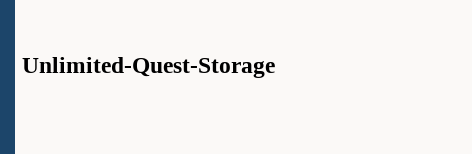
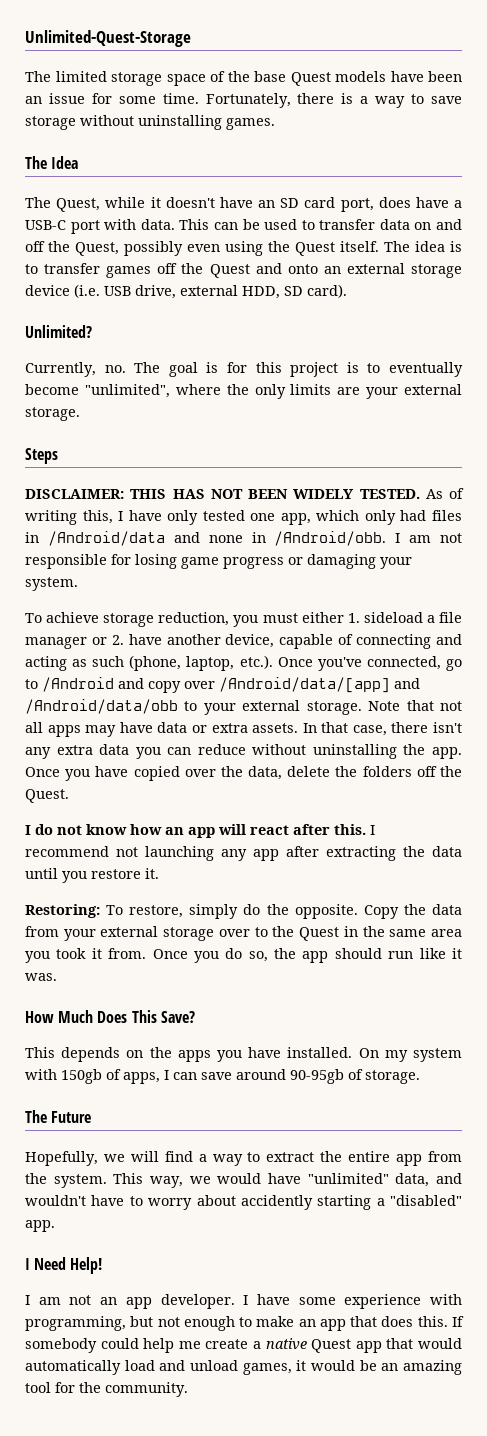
(275, 67) none -> [25,71,462,86] [25,93,463,108] [25,115,275,130] [25,156,79,169] [25,197,463,212] [25,219,462,234] [25,241,462,256] [25,263,463,278] [25,284,347,299] [25,325,92,338] [25,362,464,377] [25,384,462,399] [25,407,80,421] [25,448,58,464] [25,488,464,499] [25,510,462,525] [25,531,462,546] [25,554,412,569] [25,577,78,591] [25,612,463,627] [25,634,463,649] [25,655,462,671] [25,677,420,693] [25,699,462,715] [25,722,462,737] [25,744,462,759] [25,766,463,781] [25,789,69,803] [25,824,375,838] [25,846,462,861] [25,868,159,883] [25,904,462,919] [25,926,463,941] [25,948,462,963] [25,973,57,981] [25,1010,195,1023] [25,1047,462,1062] [25,1069,420,1084] [25,1110,92,1123] [25,1151,463,1166] [25,1173,463,1188] [25,1195,462,1210] [25,1220,55,1232] [25,1257,103,1274] [25,1294,462,1309] [25,1316,464,1331] [25,1338,463,1353] [25,1360,463,1375] [25,1382,188,1397] // The limited storage space of the base Quest models have been an issue for some time. Fortunately, there is a way to save storage without uninstalling games. // The Idea // The Quest, while it doesn't have an SD card port, does have a USB-C port with data. This can be used to transfer data on and off the Quest, possibly even using the Quest itself. The idea is to transfer games off the Quest and onto an external storage device (i.e. USB drive, external HDD, SD card). // Unlimited? // Currently, no. The goal is for this project is to eventually become "unlimited", where the only limits are your external storage. // Steps // DISCLAIMER: THIS HAS NOT BEEN WIDELY TESTED. As of writing this, I have only tested one app, which only had files in /Android/data and none in /Android/obb. I am not responsible for losing game progress or damaging your system. // To achieve storage reduction, you must either 1. sideload a file manager or 2. have another device, capable of connecting and acting as such (phone, laptop, etc.). Once you've connected, go to /Android and copy over /Android/data/[app] and /Android/data/obb to your external storage. Note that not all apps may have data or extra assets. In that case, there isn't any extra data you can reduce without uninstalling the app. Once you have copied over the data, delete the folders off the Quest. // I do not know how an app will react after this. I recommend not launching any app after extracting the data until you restore it. // Restoring: To restore, simply do the opposite. Copy the data from your external storage over to the Quest in the same area you took it from. Once you do so, the app should run like it was. // How Much Does This Save? // This depends on the apps you have installed. On my system with 150gb of apps, I can save around 90-95gb of storage. // The Future // Hopefully, we will find a way to extract the entire app from the system. This way, we would have "unlimited" data, and wouldn't have to worry about accidently starting a "disabled" app. // I Need Help! // I am not an app developer. I have some experience with programming, but not enough to make an app that does this. If somebody could help me create a native Quest app that would automatically load and unload games, it would be an amazing tool for the community.

